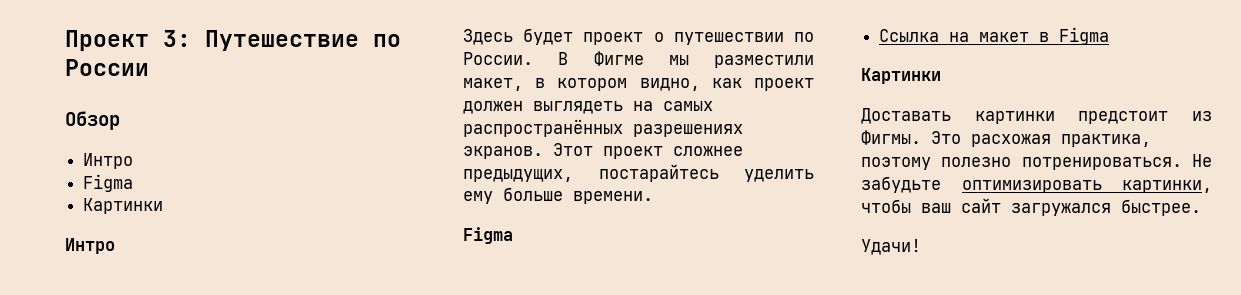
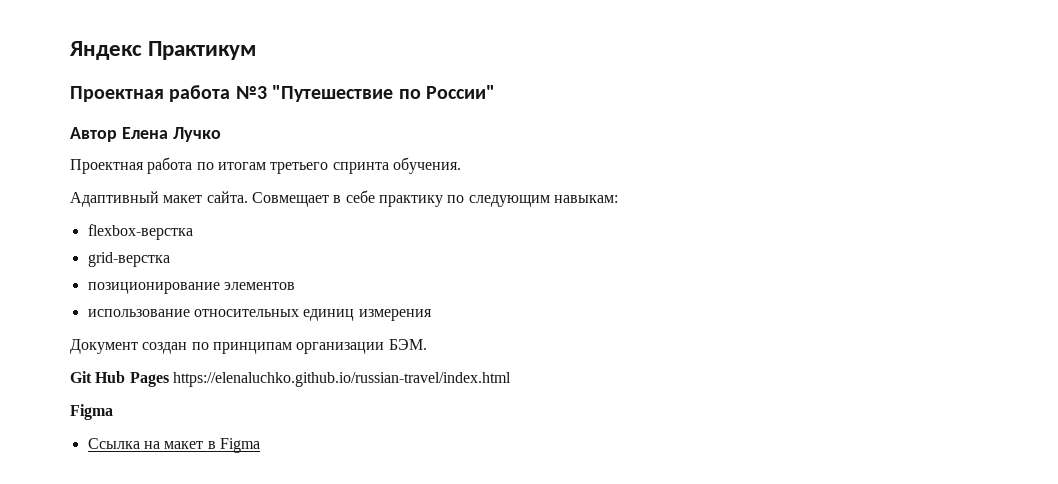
[65,30,401,51] [65,59,149,76] [65,111,120,130] [83,153,134,169] [83,174,134,192] [83,198,164,214] [65,238,115,254] [463,28,814,45] [463,51,814,68] [463,78,814,91] [463,101,713,114] [463,119,743,137] [463,143,743,159] [463,164,814,182] [463,187,653,204] Проект 3: Путешествие по России // Обзор // Интро // Figma // Картинки // Интро // Здесь будет проект о путешествии по России. В Фигме мы разместили макет, в котором видно, как проект должен выглядеть на самых распространённых разрешениях экранов. Этот проект сложнее предыдущих, постарайтесь уделить ему больше времени. -> [69,41,257,60] [70,85,495,102] [70,127,221,142] [70,157,461,174] [70,190,618,207] [87,224,193,240] [87,252,170,267] [87,282,295,294] [87,309,432,321] [70,339,427,354] [70,371,511,387] Яндекс Практикум // Проектная работа №3 "Путешествие по России" // Автор Елена Лучко // Проектная работа по итогам третьего спринта обучения. // Адаптивный макет сайта. Совмещает в себе практику по следующим навыкам: // flexbox-верстка // grid-верстка // позиционирование элементов // использование относительных единиц измерения // Документ создан по принципам организации БЭМ. // Git Hub Pages https://elenaluchko.github.io/russian-travel/index.html
[861,68,941,84] [861,108,1212,124] [861,130,1151,147] [861,154,1212,170] [861,176,1212,193] [861,198,1201,216] [861,239,921,255] // Картинки // Доставать картинки предстоит из Фигмы. Это расхожая практика, поэтому полезно потренироваться. Не забудьте оптимизировать картинки, чтобы ваш сайт загружался быстрее. // Удачи! -> (260, 445) none

